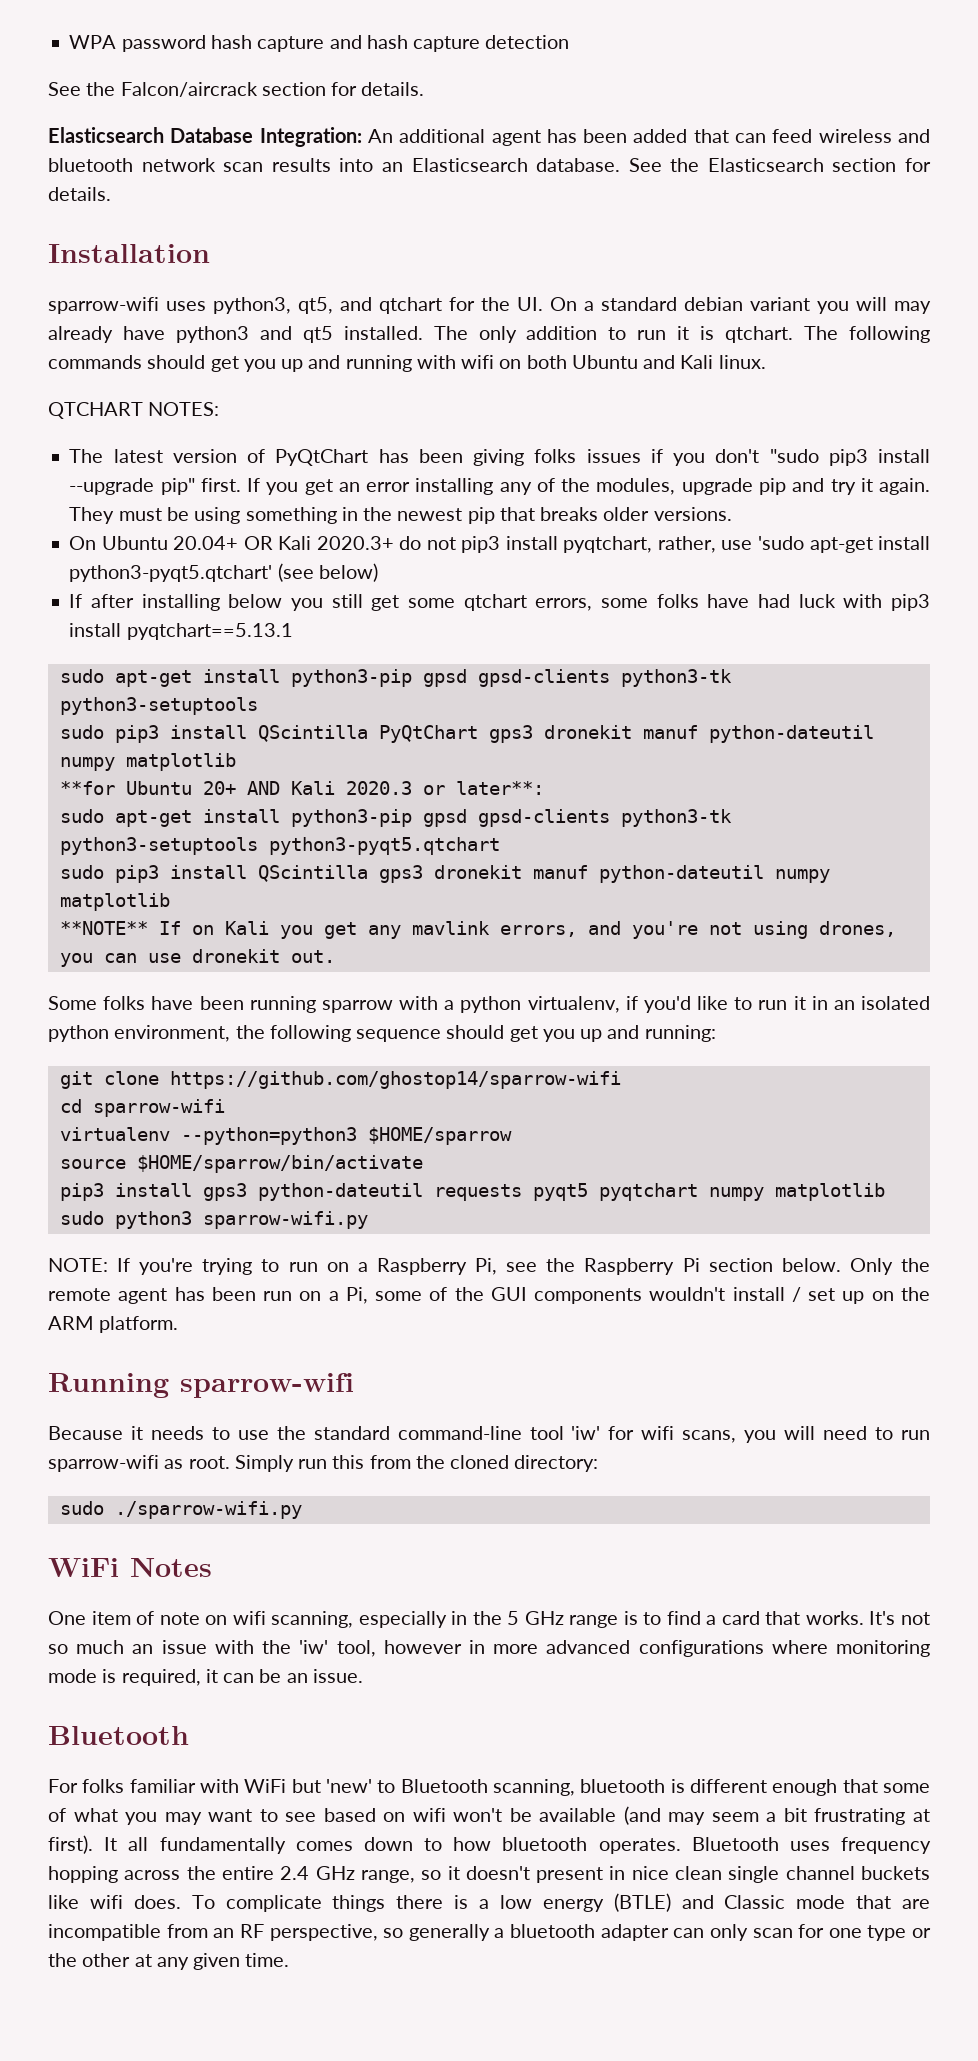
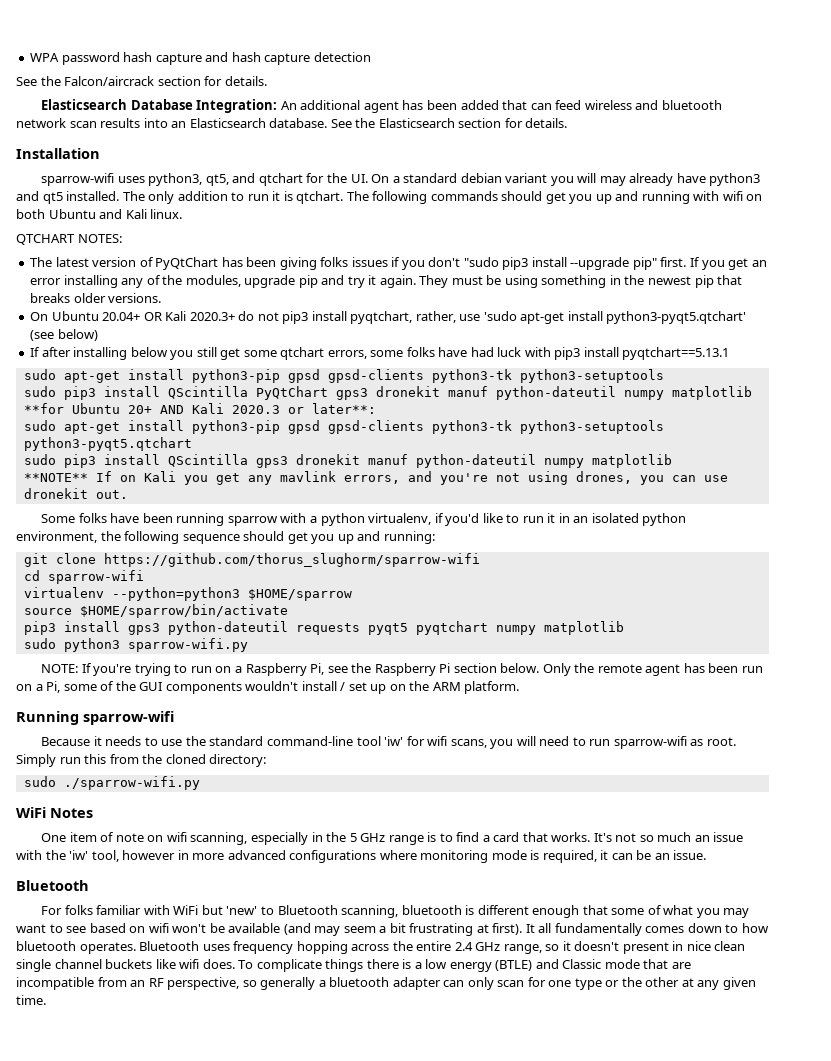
[169,1071,621,1089] https://github.com/ghostop14/sparrow-wifi -> [103,553,480,567] https://github.com/thorus_slughorm/sparrow-wifi

